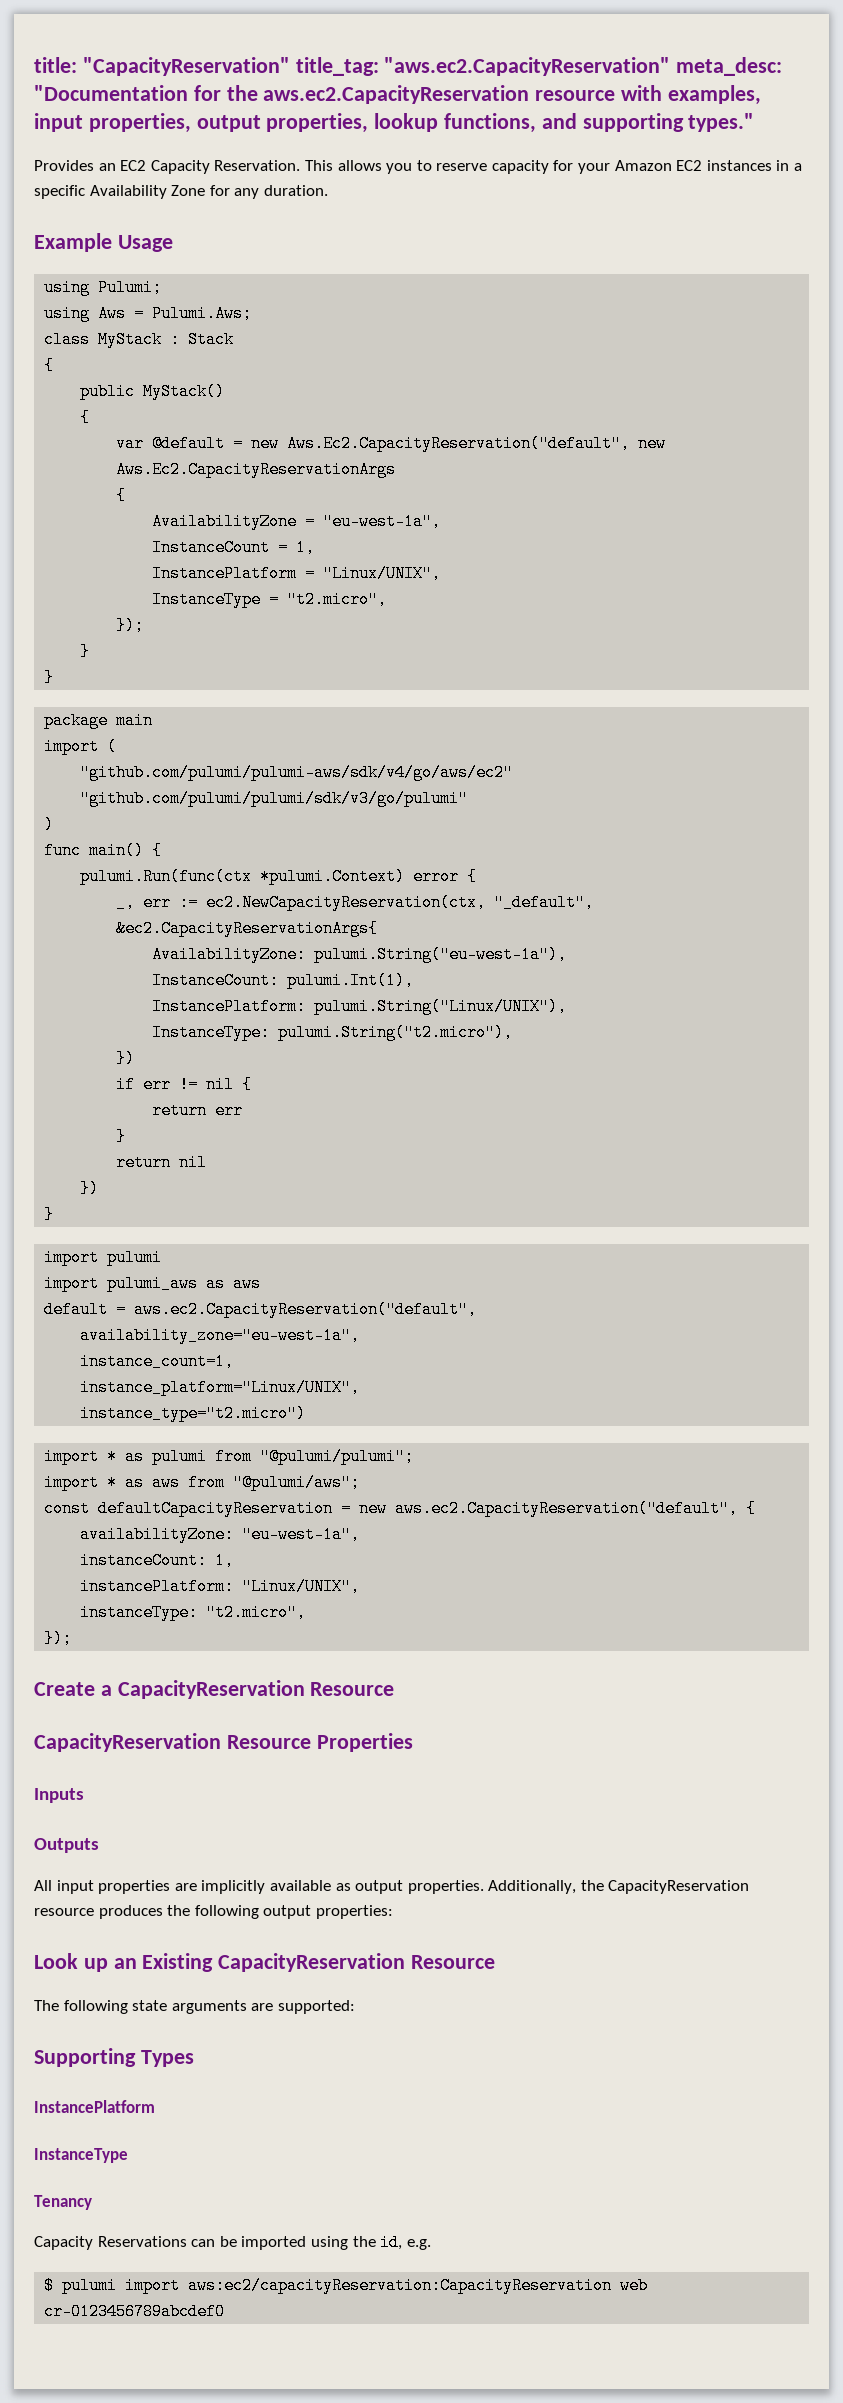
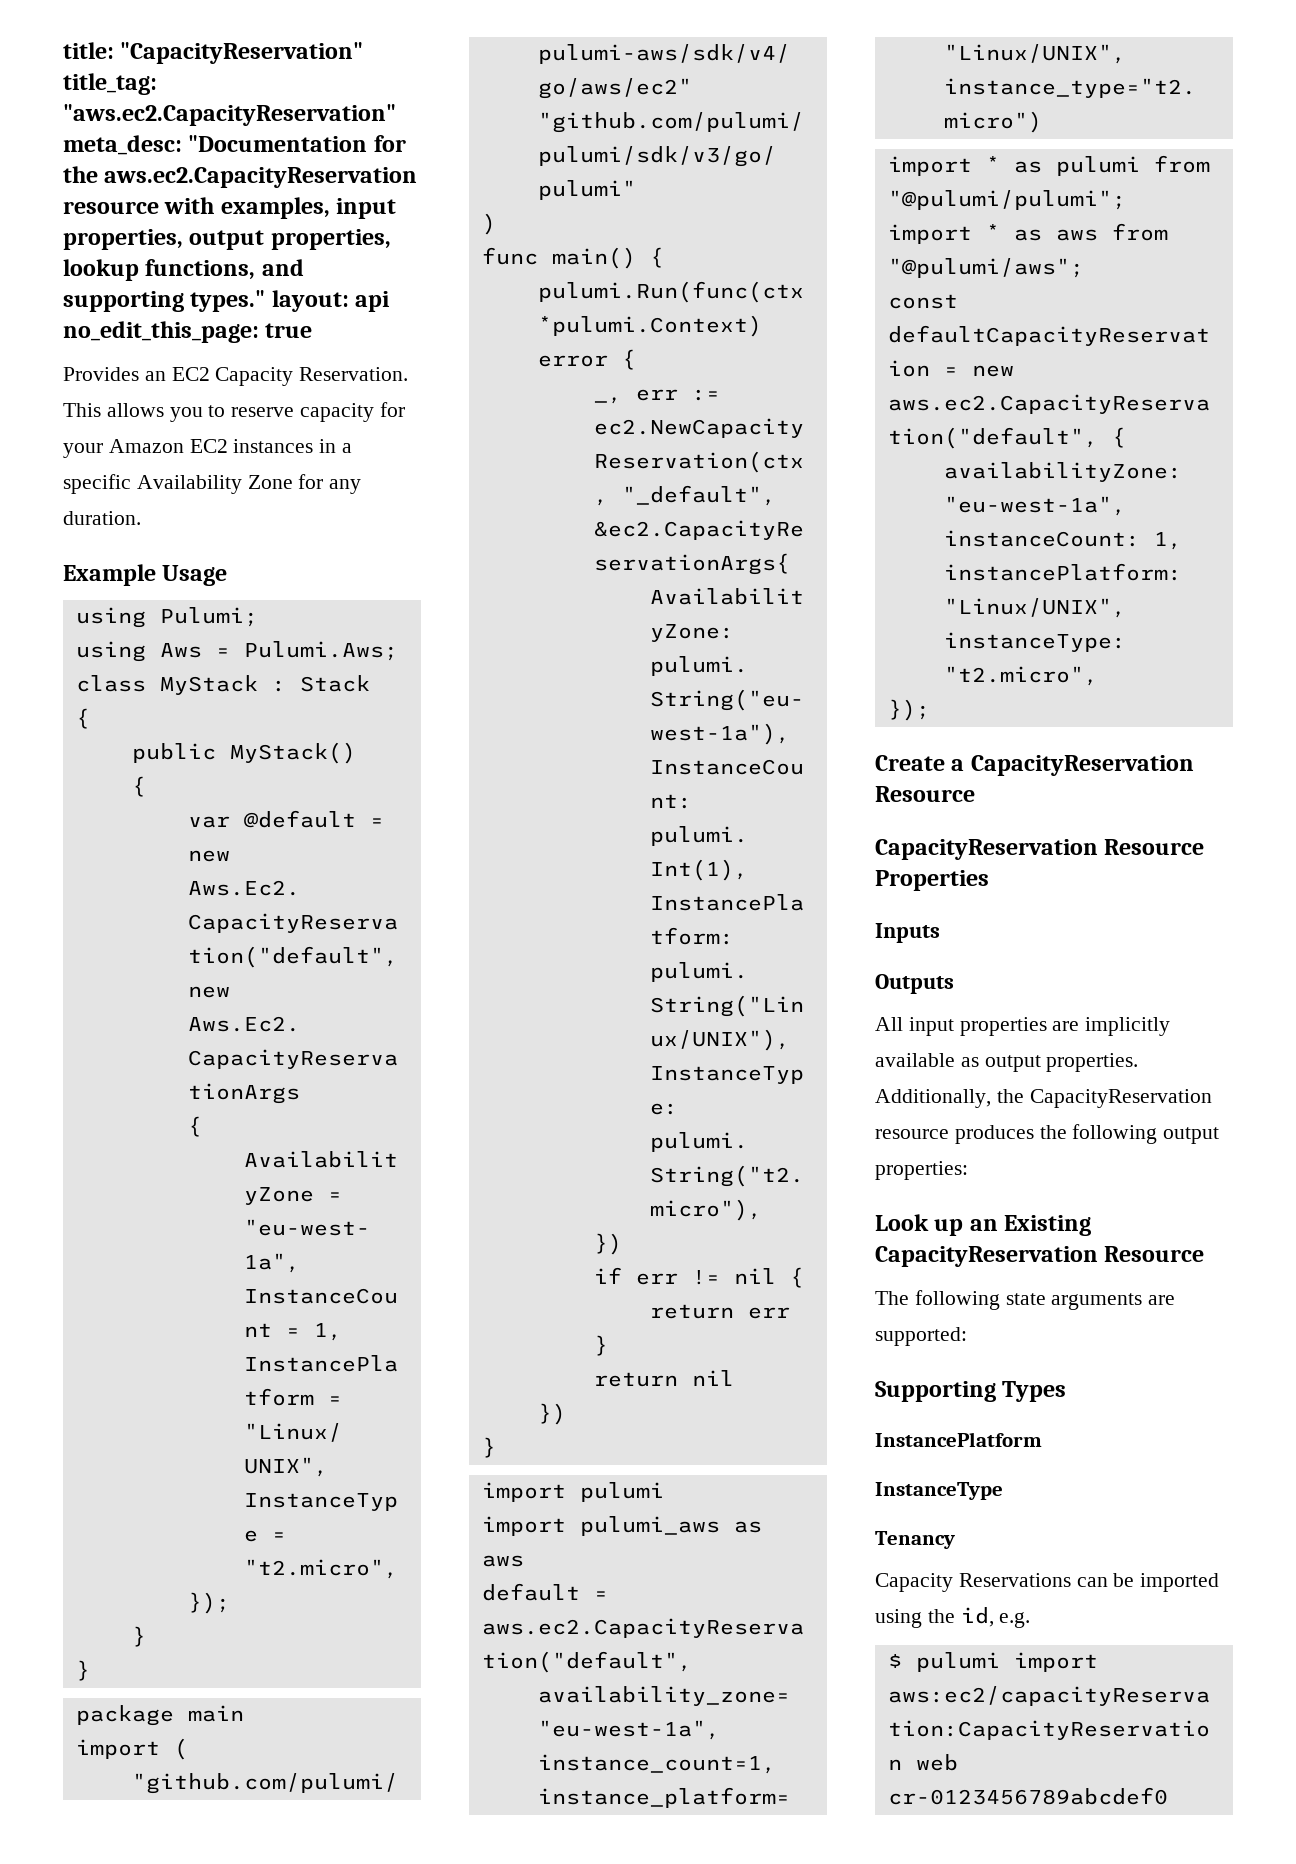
(755, 122) none -> [271,290,391,312] [63,321,313,343] layout: api no_edit_this_page: true

